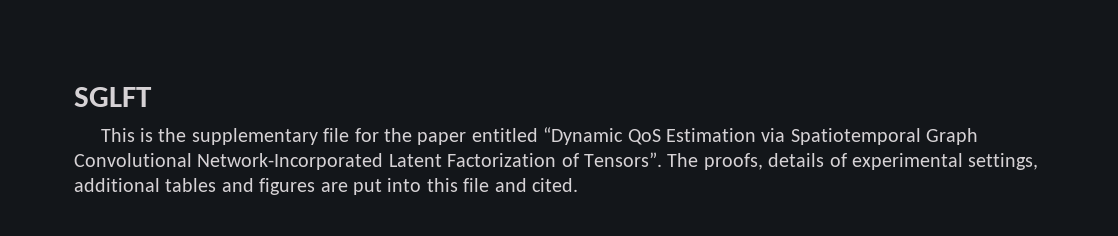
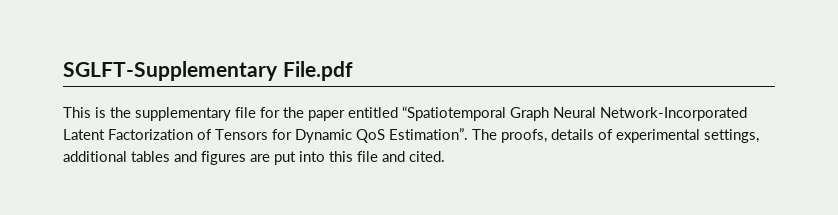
[74,87,152,107] SGLFT -> [63,61,353,81] SGLFT-Supplementary File.pdf
[543,127,979,145] [74,152,662,170] “Dynamic QoS Estimation via Spatiotemporal Graph Convolutional Network-Incorporated Latent Factorization of Tensors”. -> [402,106,747,121] [63,128,468,143] “Spatiotemporal Graph Neural Network-Incorporated Latent Factorization of Tensors for Dynamic QoS Estimation”.

